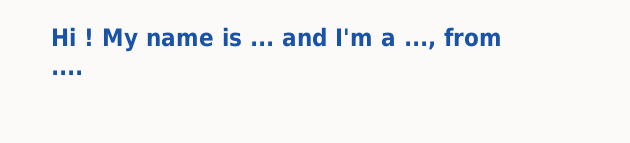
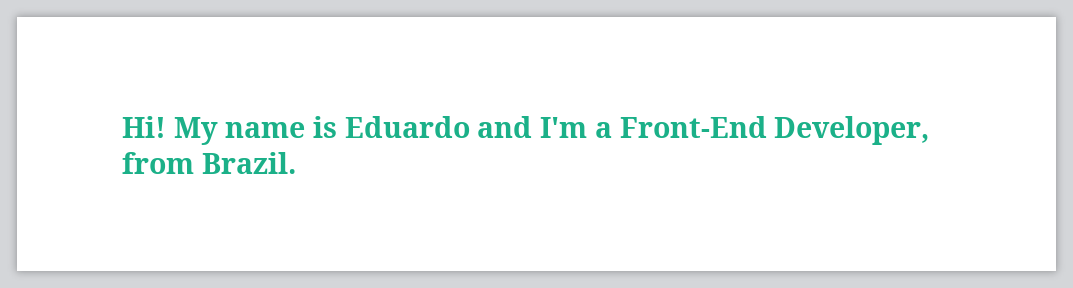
[51,27,94,46] Hi ! -> [122,116,166,138] Hi!
[250,41,274,46] ... -> [344,116,470,138] Eduardo
[404,27,502,50] [51,70,83,75] ..., from .... -> [619,116,930,145] [122,152,296,174] Front-End Developer, from Brazil.

